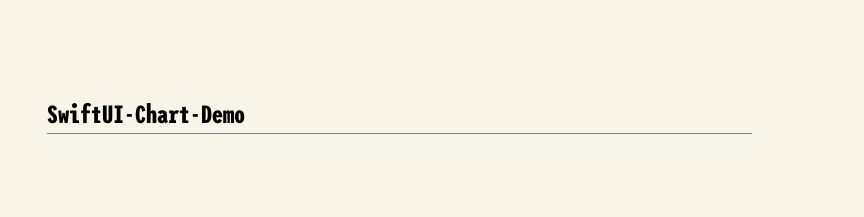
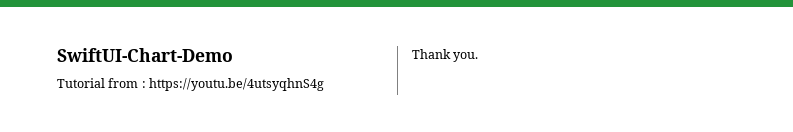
(245, 113) none -> [57,78,325,91] [412,49,479,62] // Tutorial from : https://youtu.be/4utsyqhnS4g // Thank you.

